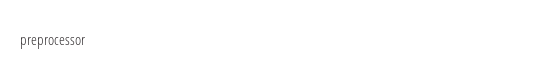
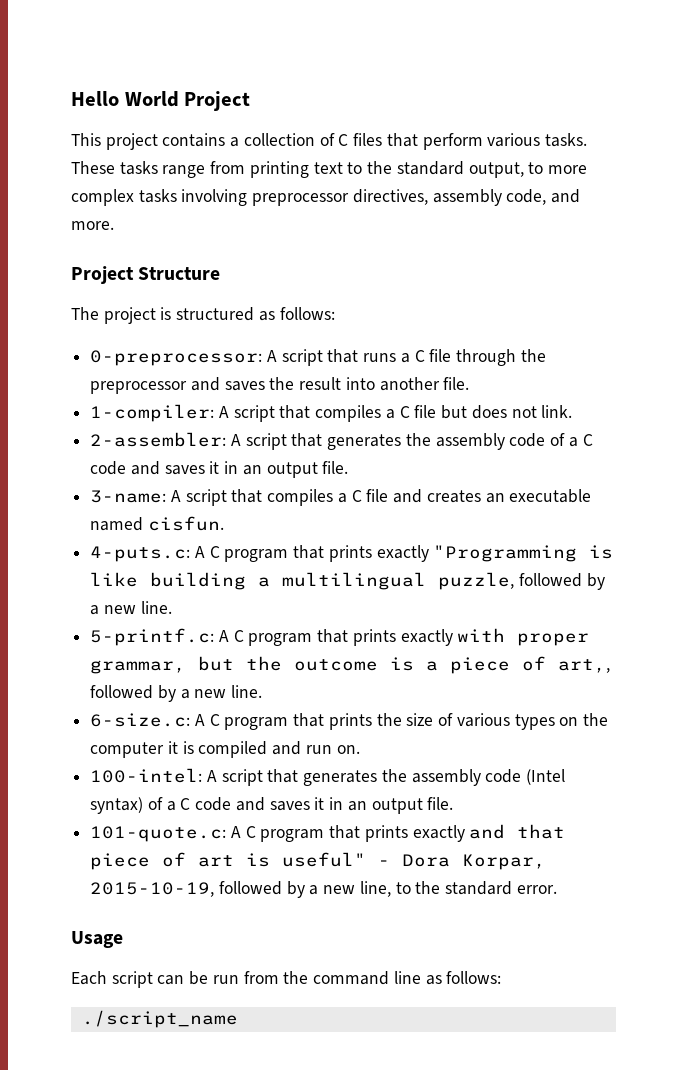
[20,37,85,49] preprocessor -> [71,91,251,111] [71,133,587,150] [71,161,587,178] [71,189,581,206] [71,221,114,230] [71,266,221,284] [71,307,335,324] [90,349,546,366] [90,377,470,394] [90,404,573,422] [90,432,593,450] [90,461,349,478] [90,489,592,506] [90,516,224,531] [90,545,614,562] [90,572,605,590] [90,601,172,615] [90,628,590,646] [90,656,611,674] [90,685,263,702] [90,713,608,730] [90,741,360,758] [90,768,566,786] [90,797,454,814] [90,824,566,842] [90,852,547,870] [90,881,557,898] [71,931,123,948] [71,971,502,988] [81,1010,238,1028] Hello World Project // This project contains a collection of C files that perform various tasks. These tasks range from printing text to the standard output, to more complex tasks involving preprocessor directives, assembly code, and more. // Project Structure // The project is structured as follows: // 0-preprocessor: A script that runs a C file through the preprocessor and saves the result into another file. // 1-compiler: A script that compiles a C file but does not link. // 2-assembler: A script that generates the assembly code of a C code and saves it in an output file. // 3-name: A script that compiles a C file and creates an executable named cisfun. // 4-puts.c: A C program that prints exactly "Programming is like building a multilingual puzzle, followed by a new line. // 5-printf.c: A C program that prints exactly with proper grammar, but the outcome is a piece of art,, followed by a new line. // 6-size.c: A C program that prints the size of various types on the computer it is compiled and run on. // 100-intel: A script that generates the assembly code (Intel syntax) of a C code and saves it in an output file. // 101-quote.c: A C program that prints exactly and that piece of art is useful" - Dora Korpar, 2015-10-19, followed by a new line, to the standard error. // Usage // Each script can be run from the command line as follows: // ./script_name

